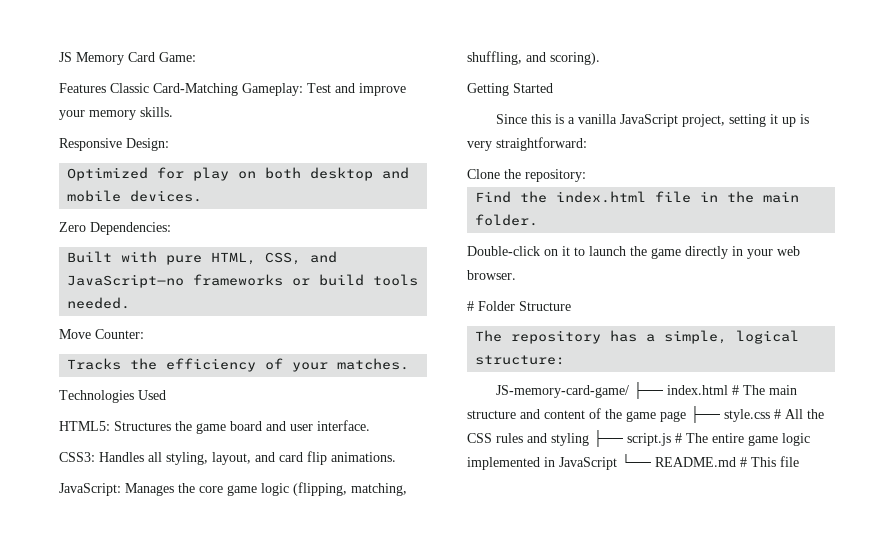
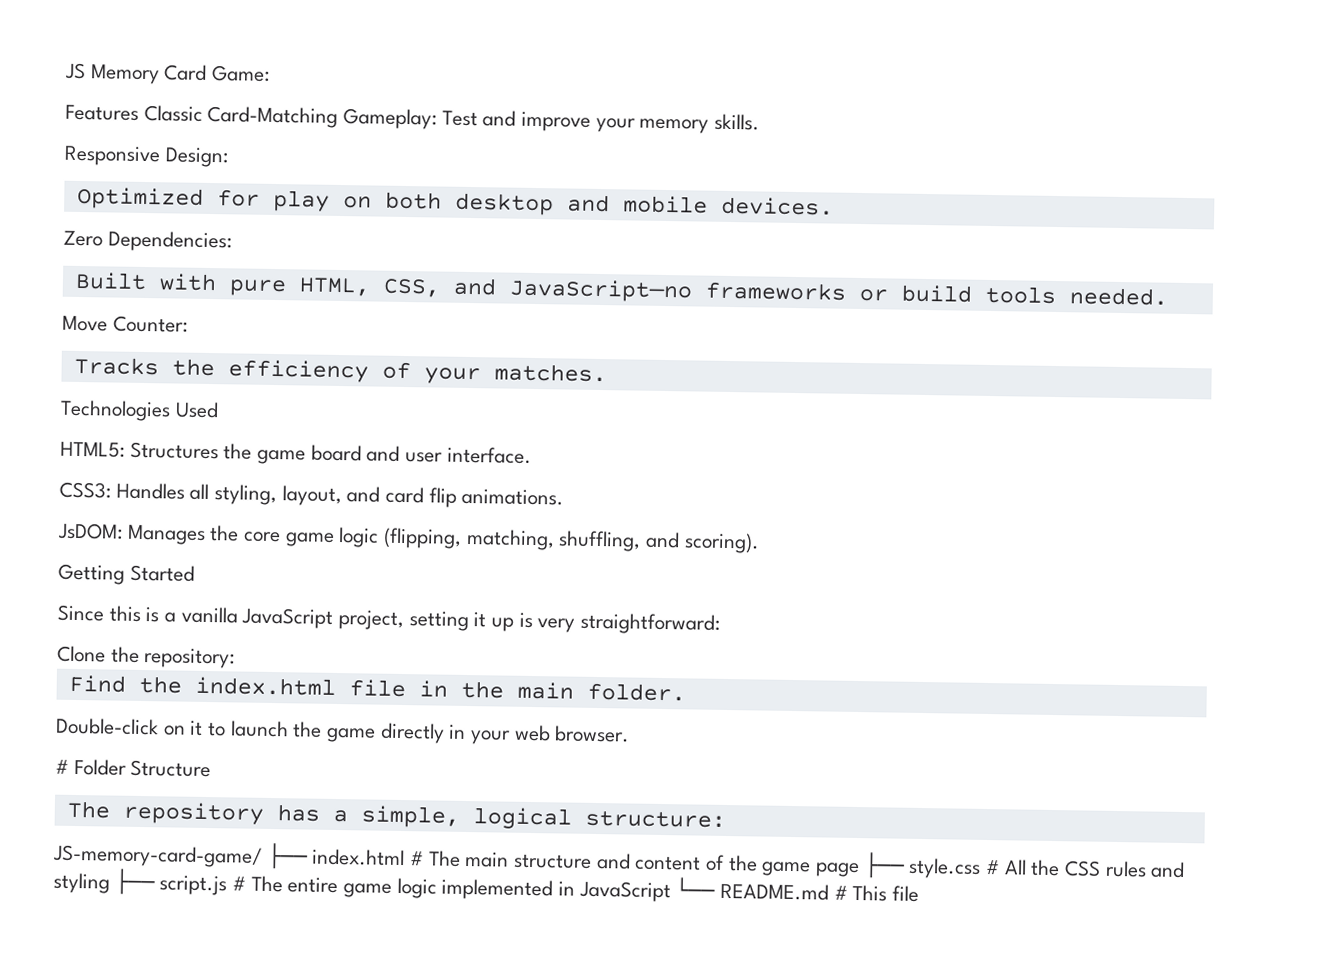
[59,483,121,496] JavaScript: -> [58,522,123,540] JsDOM:

